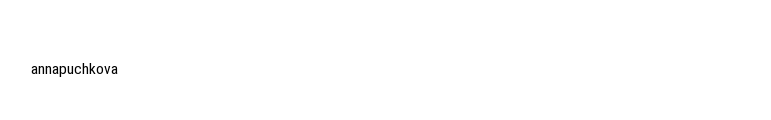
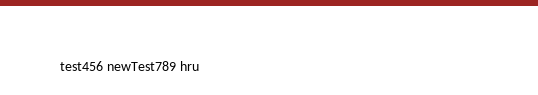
[31,63,118,77] annapuchkova -> [60,61,199,71] test456 newTest789 hru

